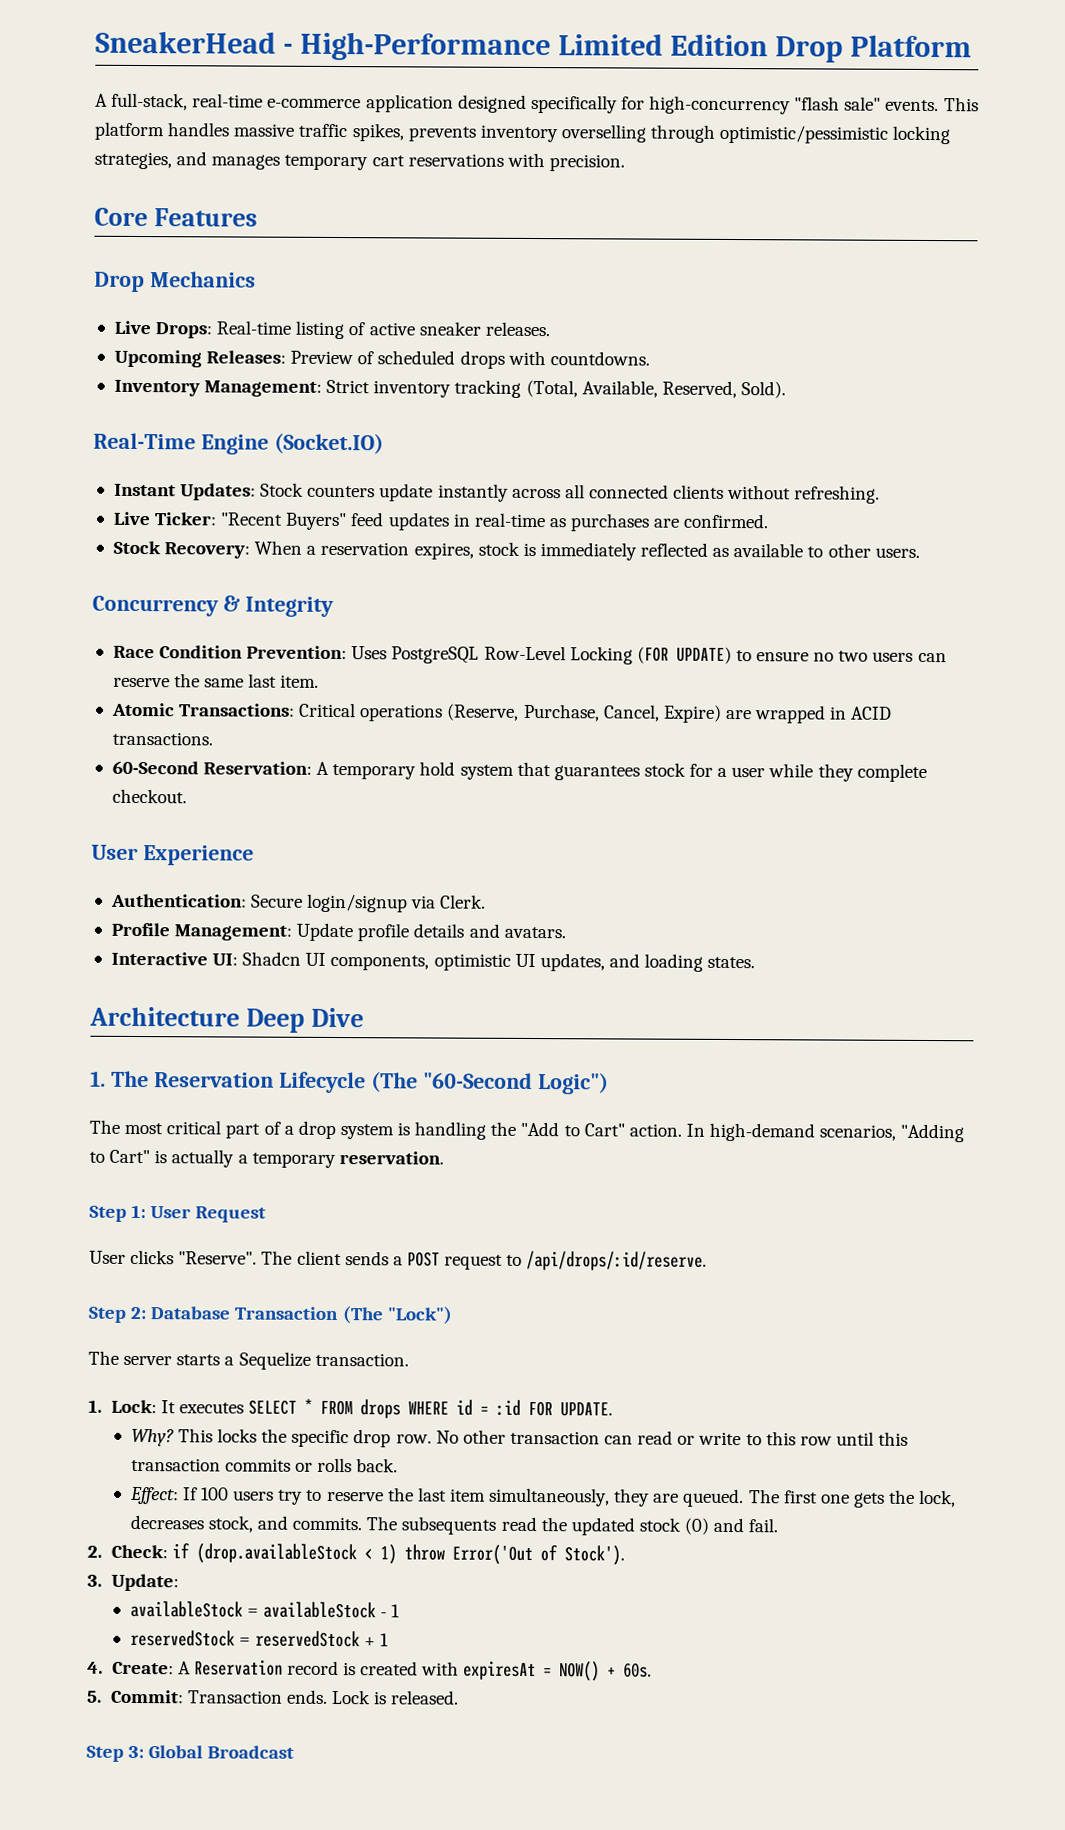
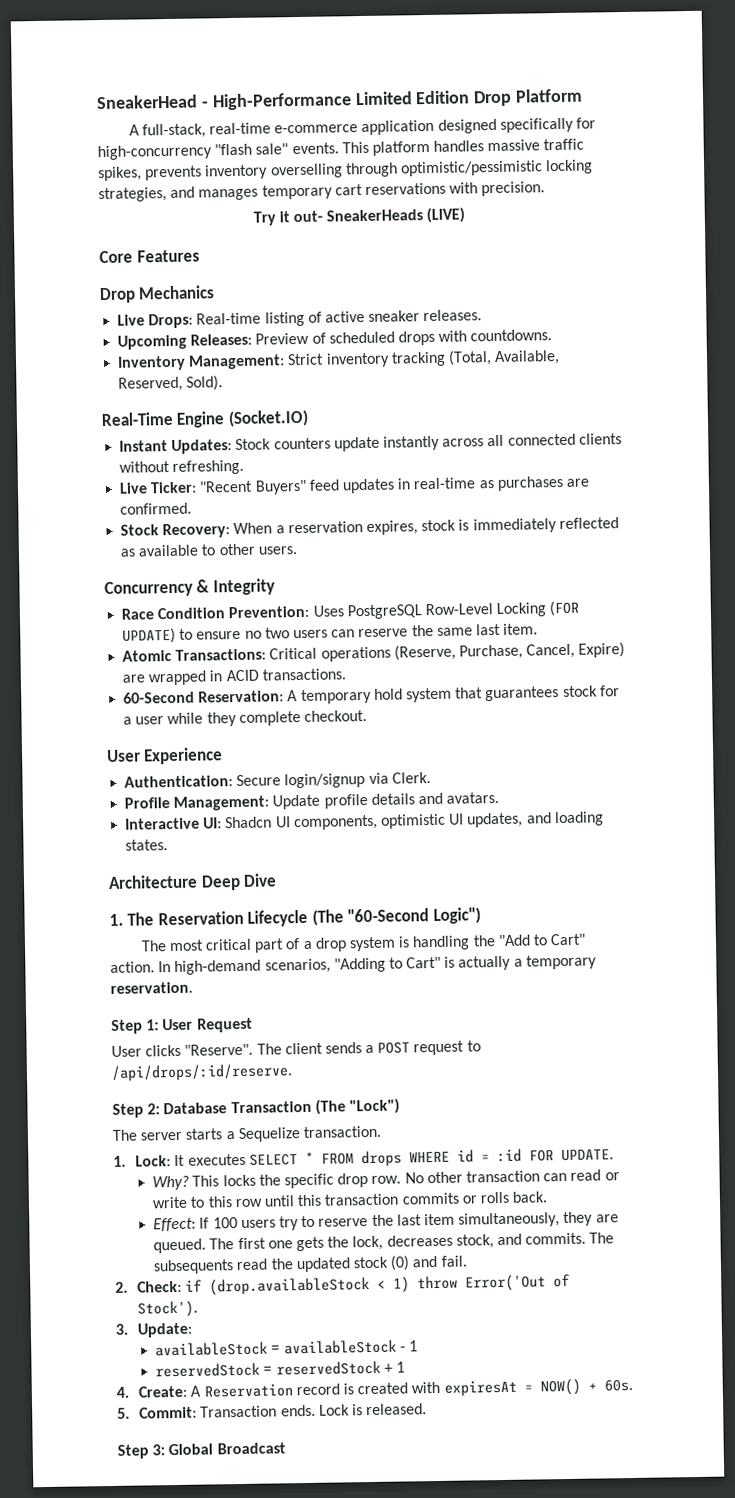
(625, 163) none -> [252,207,466,226] // Try it out- SneakerHeads (LIVE)

